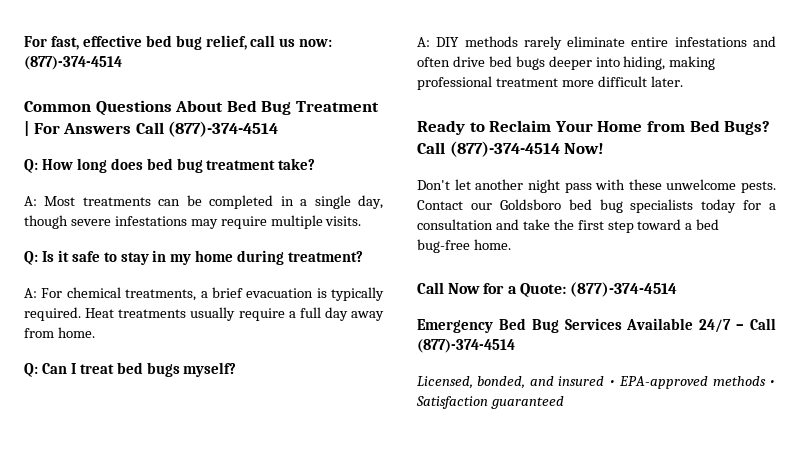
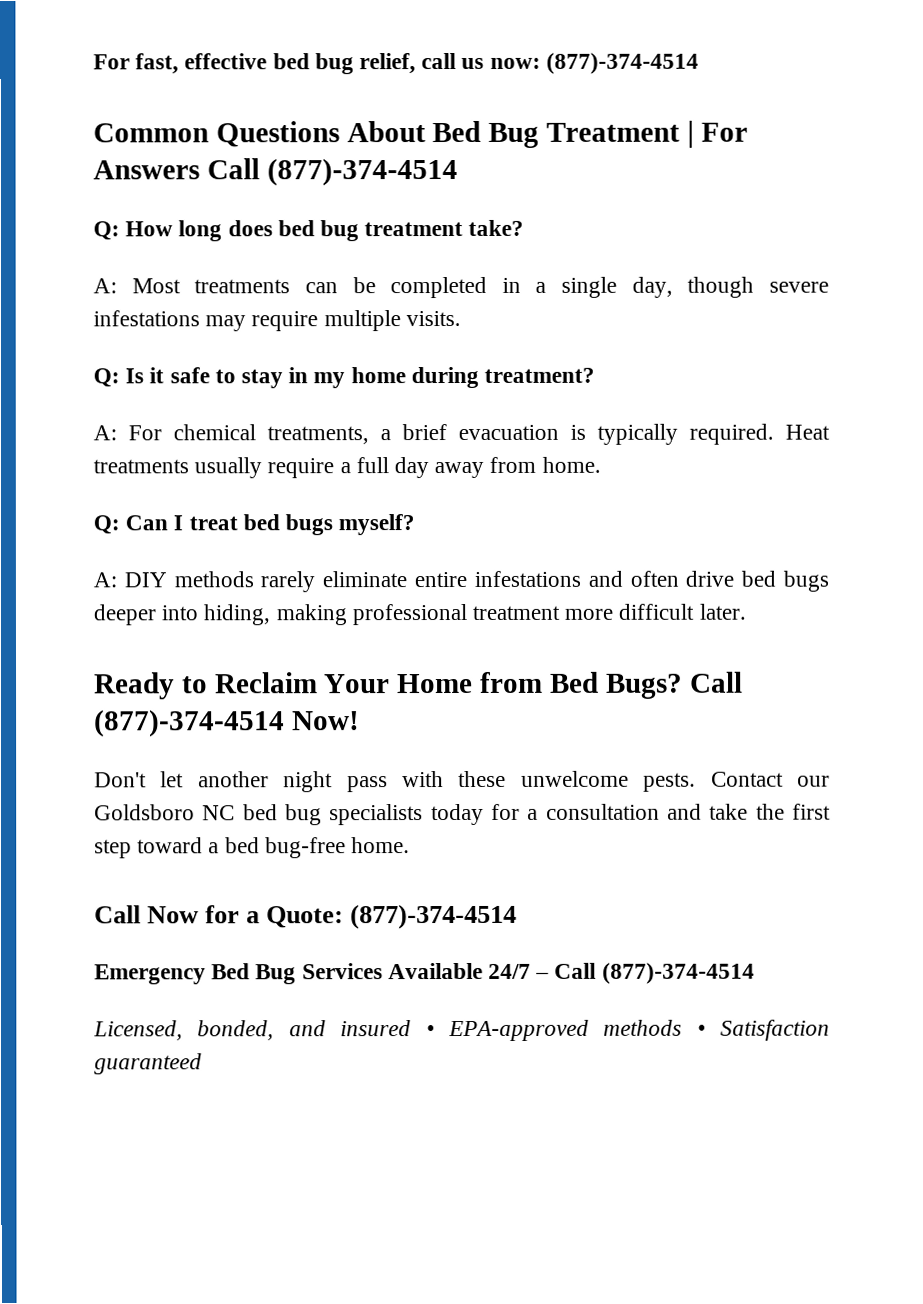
(561, 204) none -> [202,805,236,821] NC

